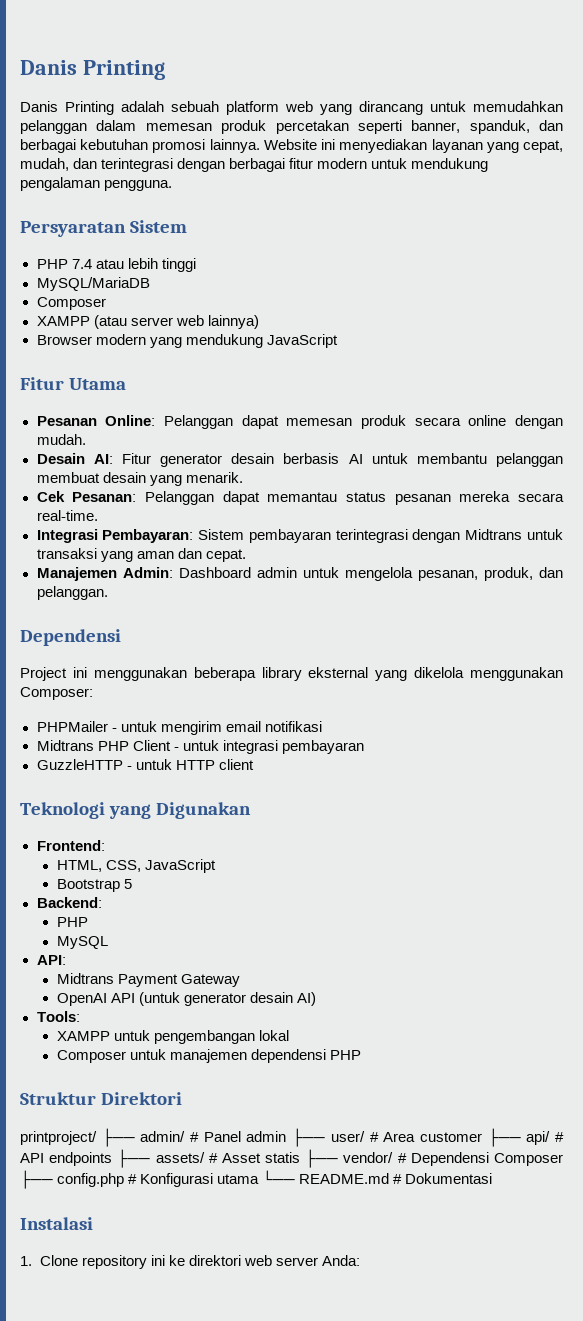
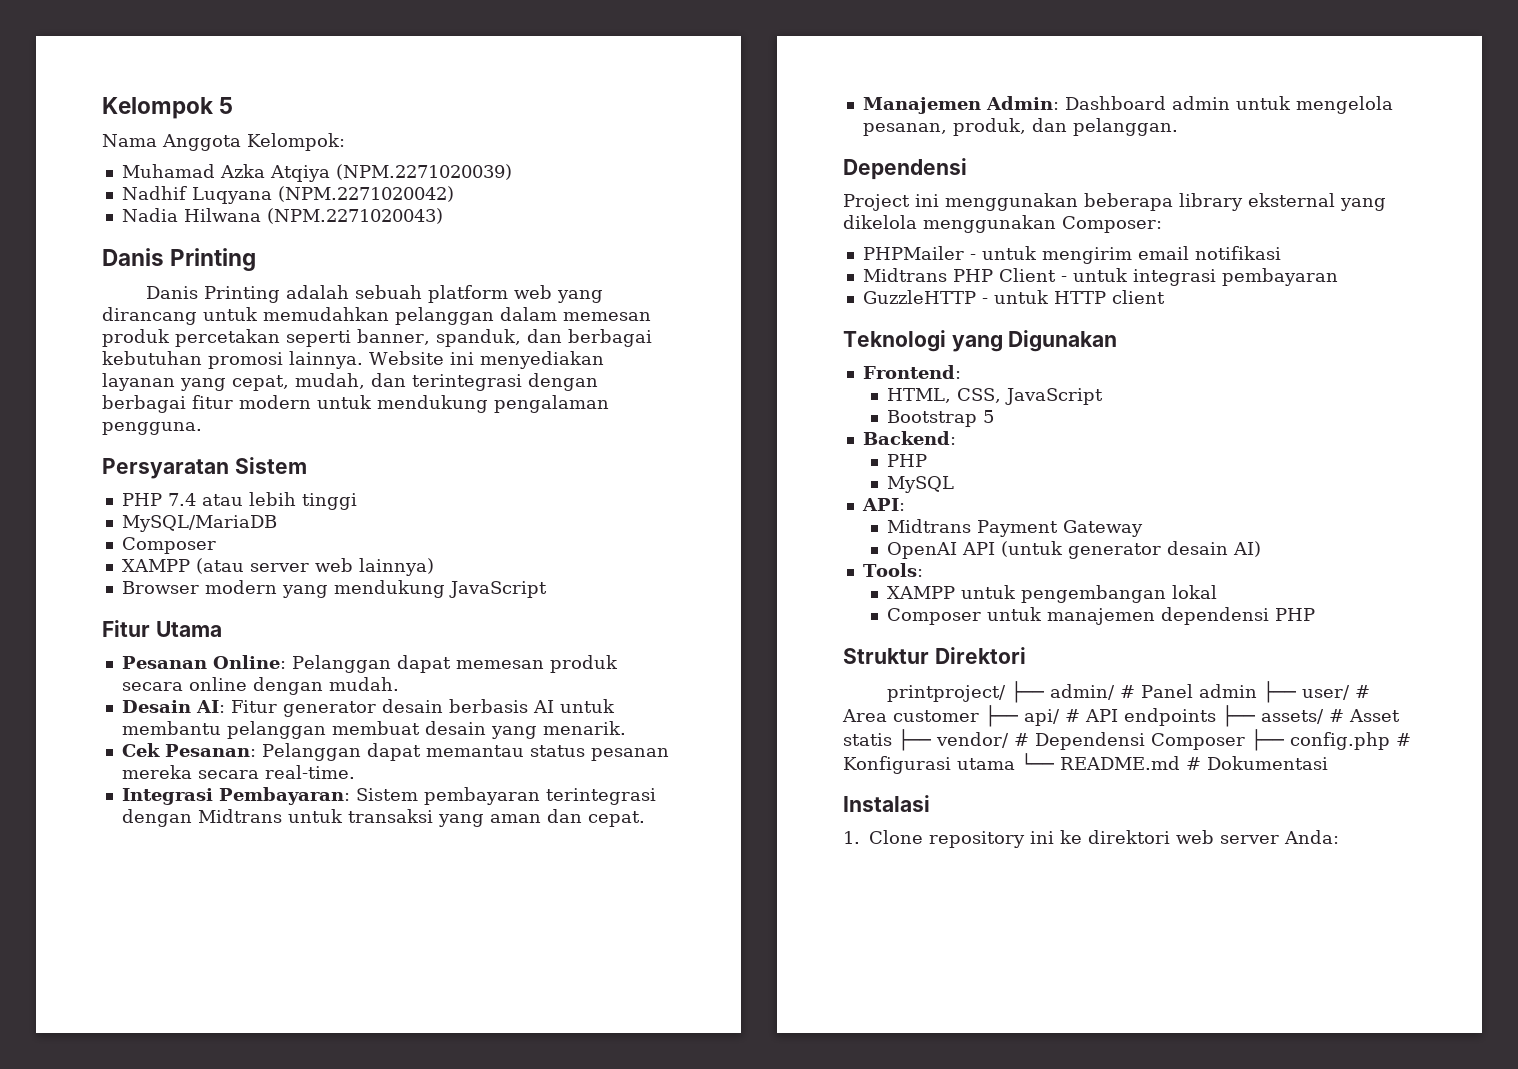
(20, 67) none -> [102,97,234,119] [102,133,345,151] [121,164,512,182] [121,186,454,204] [121,208,443,224] Kelompok 5 // Nama Anggota Kelompok: // Muhamad Azka Atqiya (NPM.2271020039) // Nadhif Luqyana (NPM.2271020042) // Nadia Hilwana (NPM.2271020043) //

